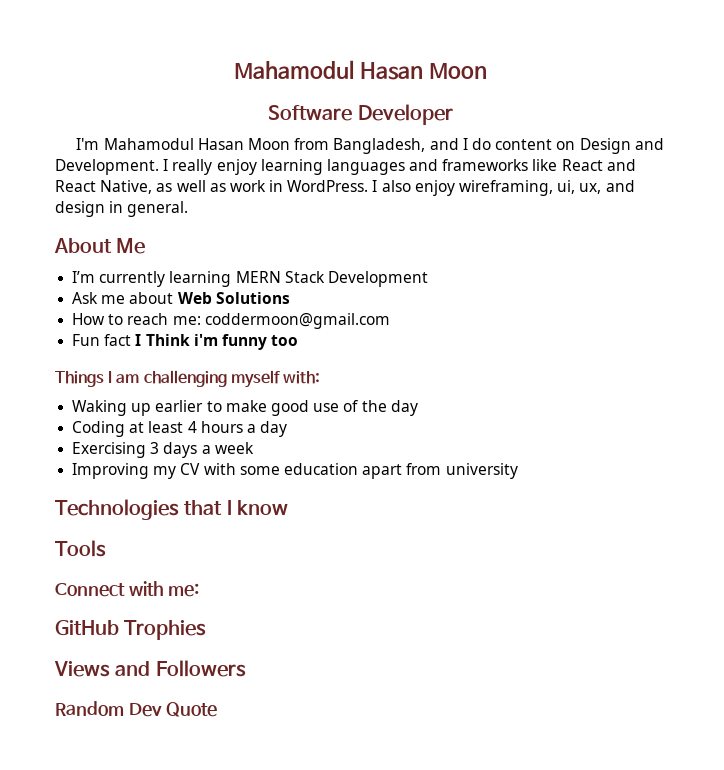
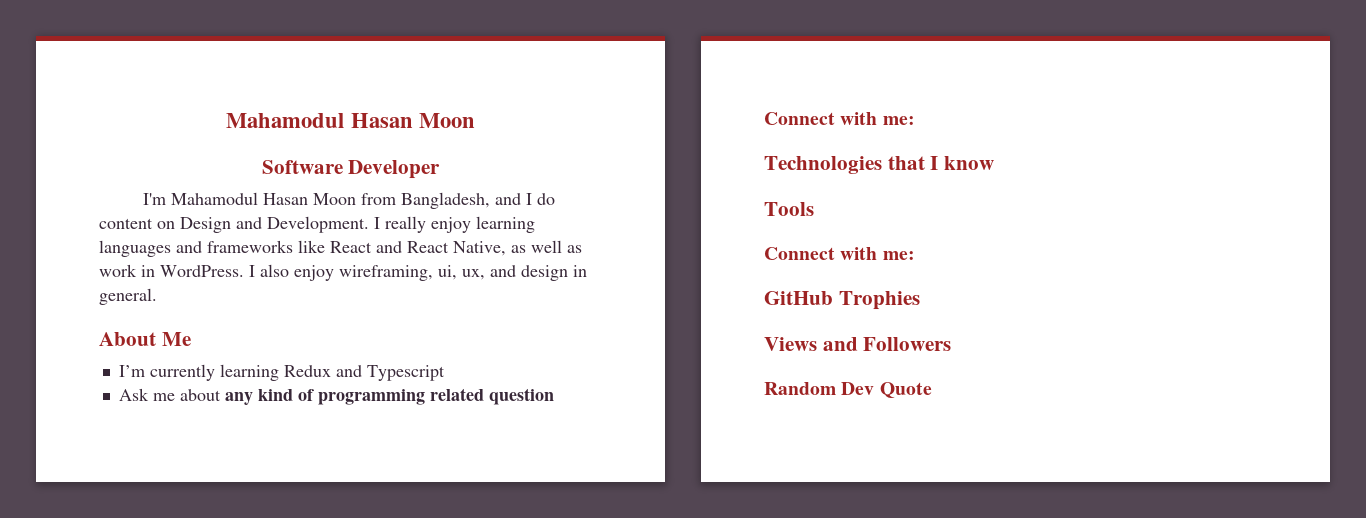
[235,271,428,287] MERN Stack Development -> [283,365,445,381] Redux and Typescript
[177,292,290,304] [72,313,390,329] [72,334,299,350] [55,370,320,388] [72,400,418,416] [72,421,288,437] [72,442,254,458] [72,463,518,479] Web Solutions // How to reach me: coddermoon@gmail.com // Fun fact I Think i'm funny too // Things I am challenging myself with: // Waking up earlier to make good use of the day // Coding at least 4 hours a day // Exercising 3 days a week // Improving my CV with some education apart from university -> [224,388,554,405] [764,112,915,125] any kind of programming related question // Connect with me:

